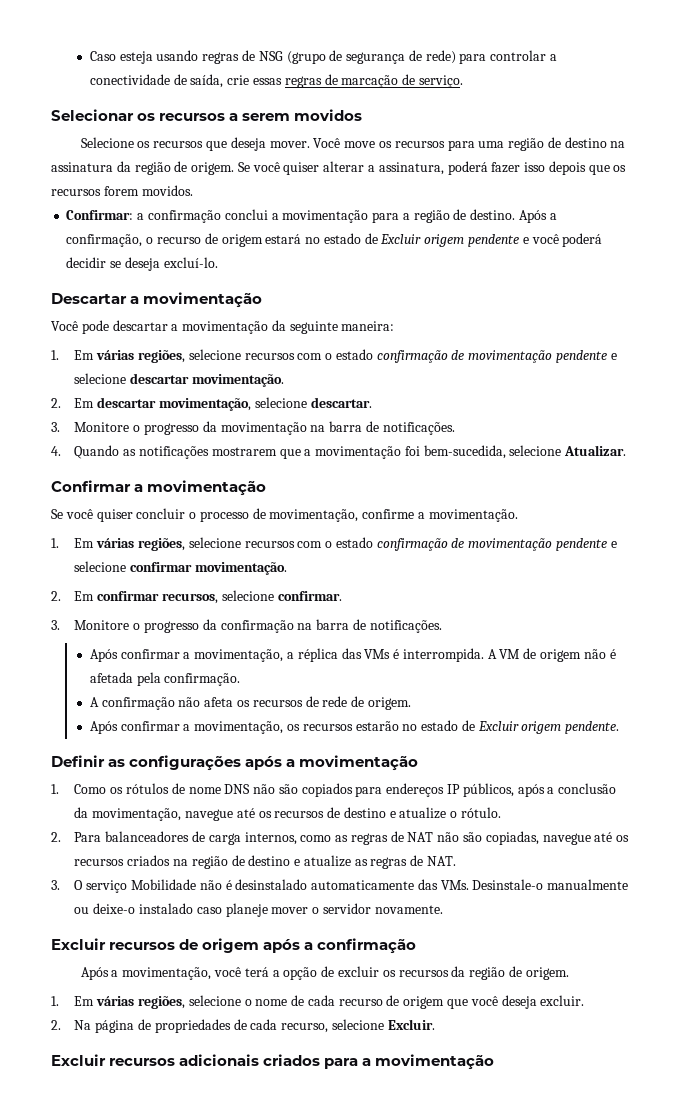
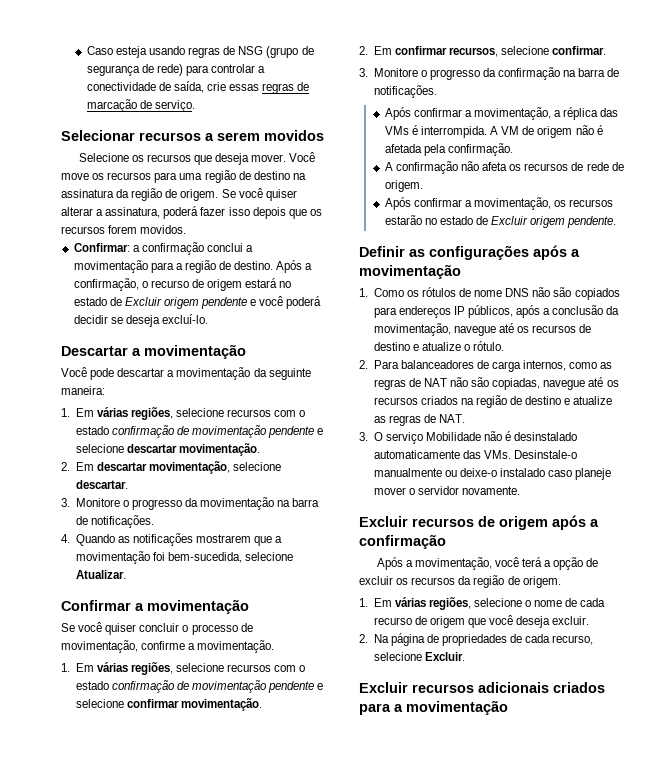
[137,113,156,121] os -> (135, 135) none

